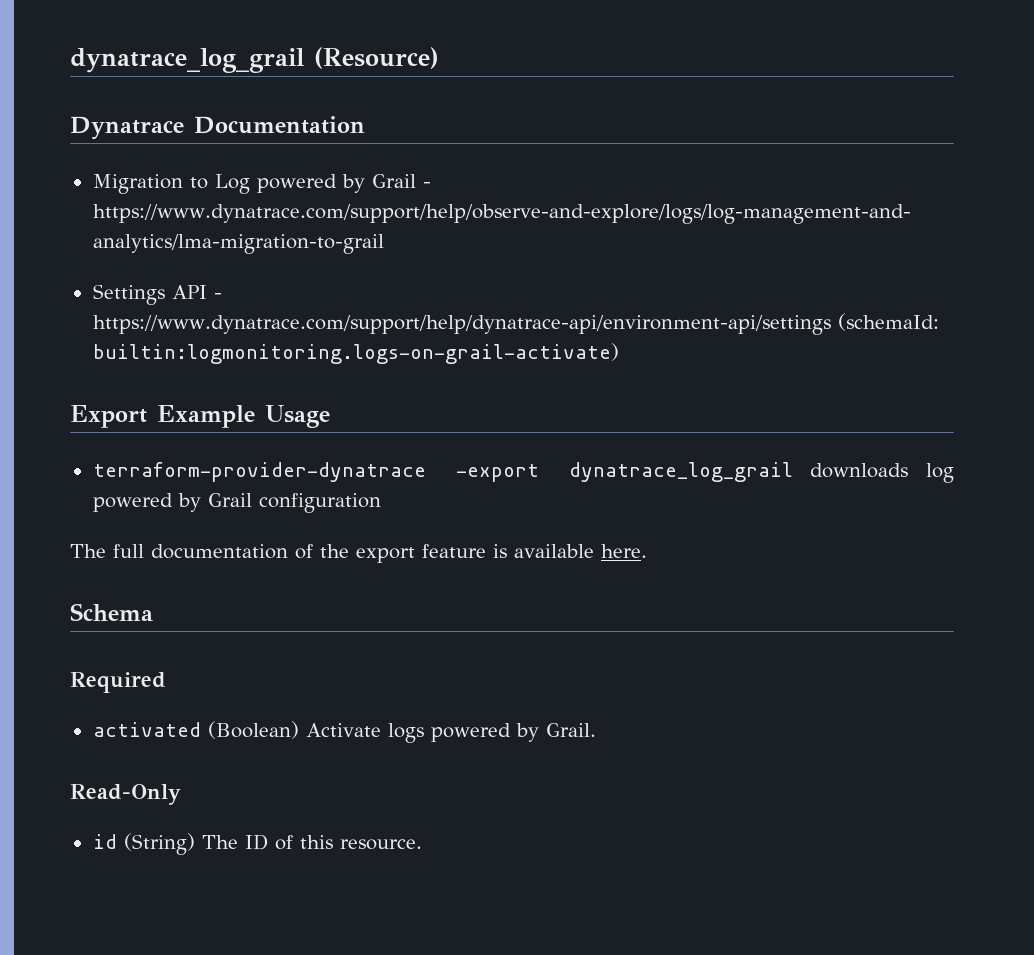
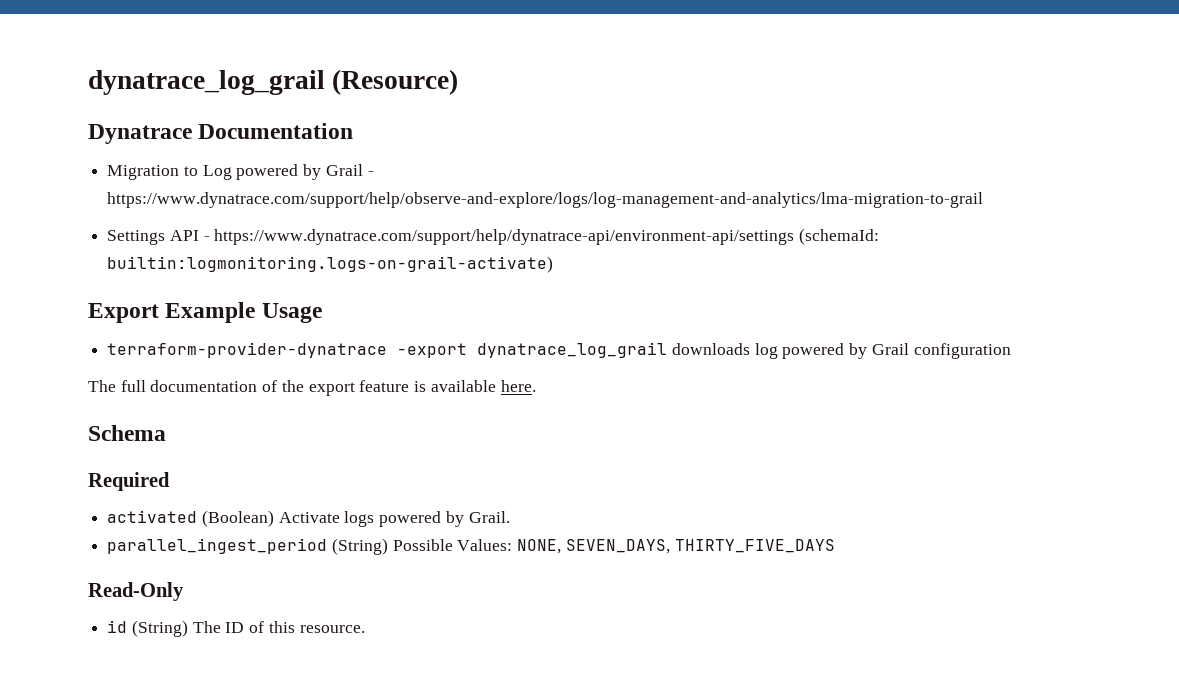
(596, 730) none -> [107,538,835,555] // parallel_ingest_period (String) Possible Values: NONE, SEVEN_DAYS, THIRTY_FIVE_DAYS

